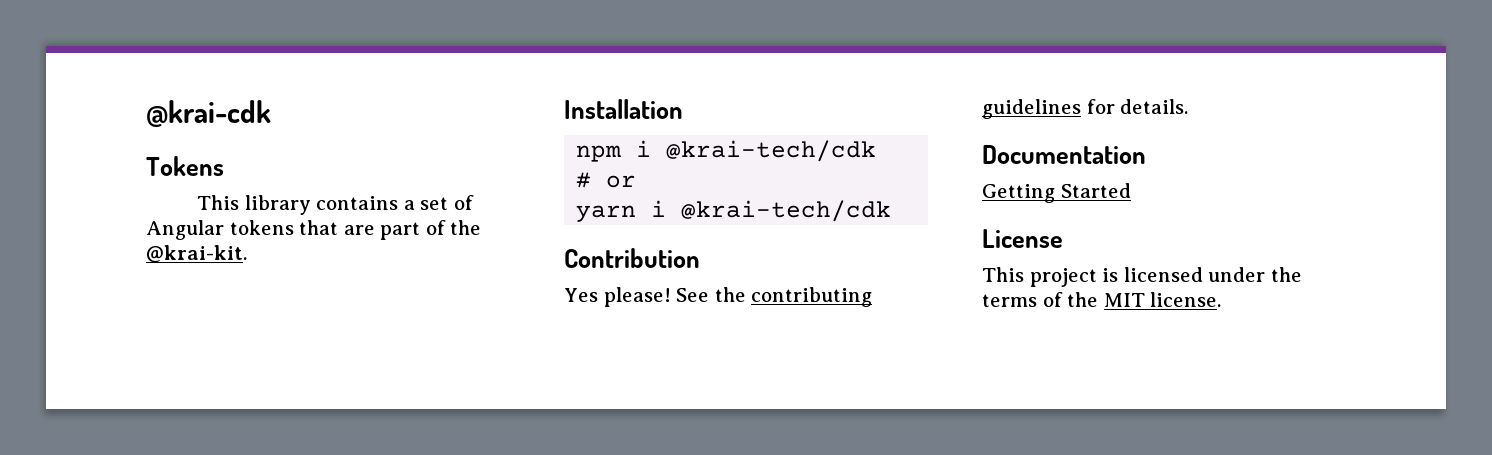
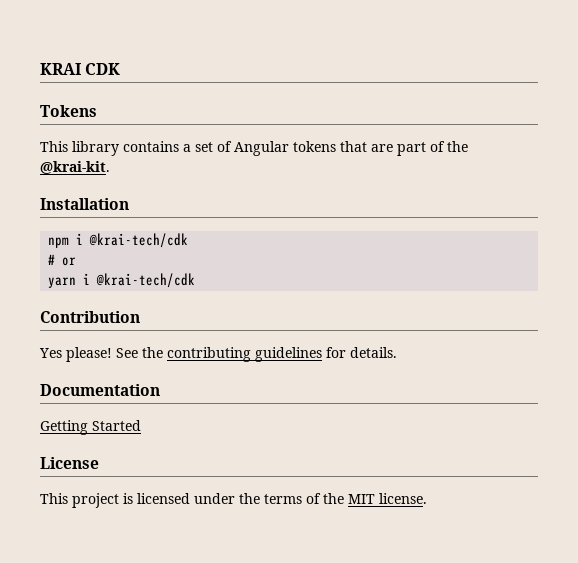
[146,100,271,127] @krai-cdk -> [40,63,121,75] KRAI CDK

